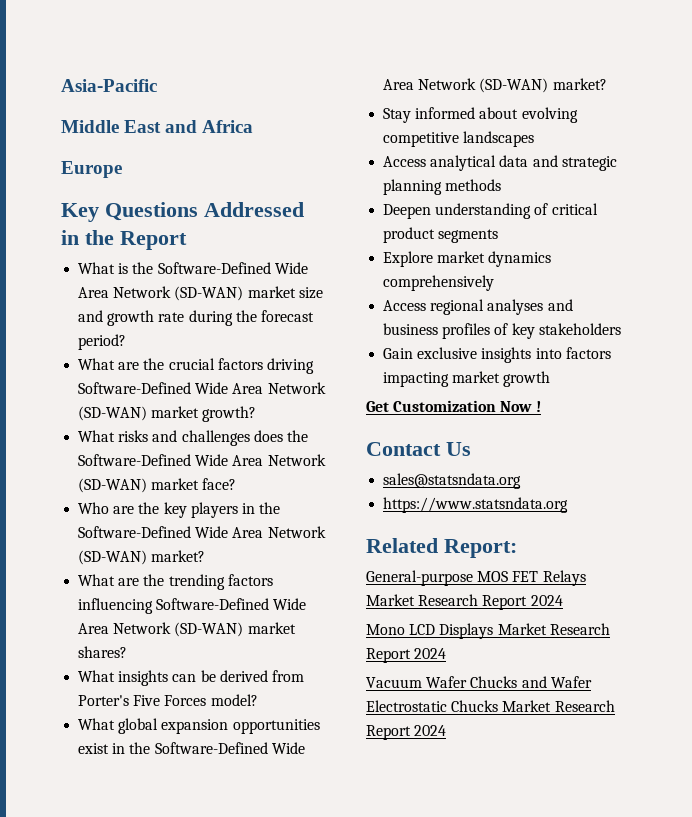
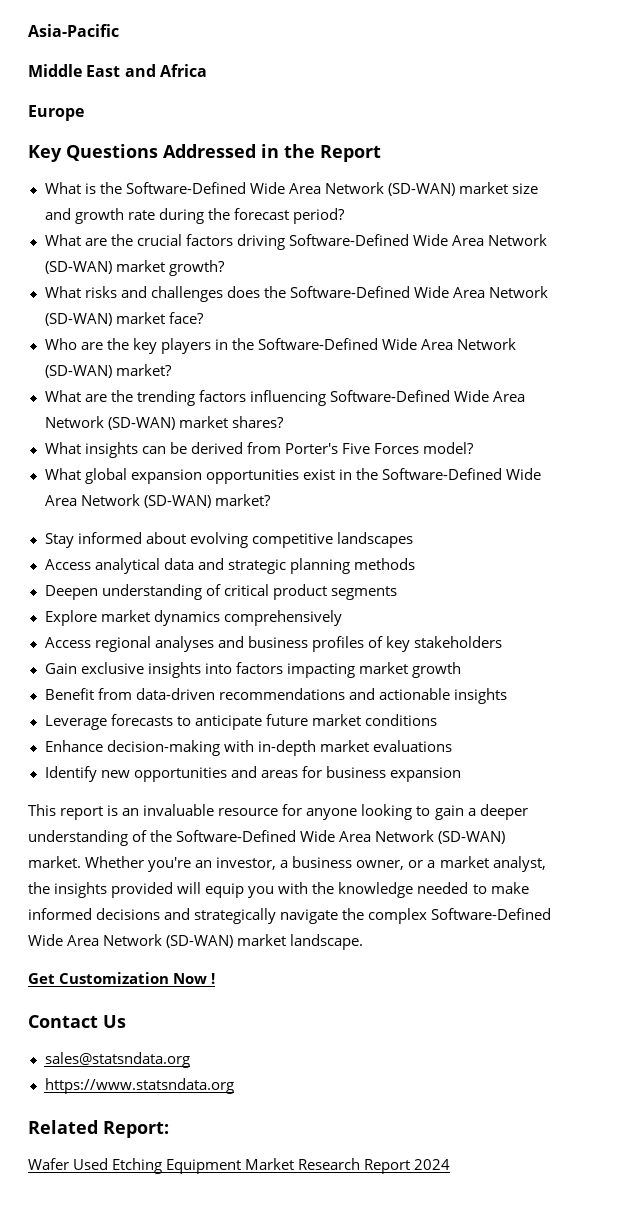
(551, 379) none -> [44,688,507,704] [44,714,437,730] [44,740,452,756] [44,766,461,782] [28,804,528,820] [28,830,506,846] [28,856,546,872] [28,882,529,898] [28,908,552,924] [28,934,364,950] // Benefit from data-driven recommendations and actionable insights // Leverage forecasts to anticipate future market conditions // Enhance decision-making with in-depth market evaluations // Identify new opportunities and areas for business expansion // This report is an invaluable resource for anyone looking to gain a deeper understanding of the Software-Defined Wide Area Network (SD-WAN) market. Whether you're an investor, a business owner, or a market analyst, the insights provided will equip you with the knowledge needed to make informed decisions and strategically navigate the complex Software-Defined Wide Area Network (SD-WAN) market landscape.
[366,570,586,586] [366,594,563,610] [366,623,610,639] [366,648,447,663] [366,676,592,688] [366,700,615,712] [366,725,447,740] General-purpose MOS FET Relays Market Research Report 2024 // Mono LCD Displays Market Research Report 2024 // Vacuum Wafer Chucks and Wafer Electrostatic Chucks Market Research Report 2024 -> [28,1158,451,1174] Wafer Used Etching Equipment Market Research Report 2024

